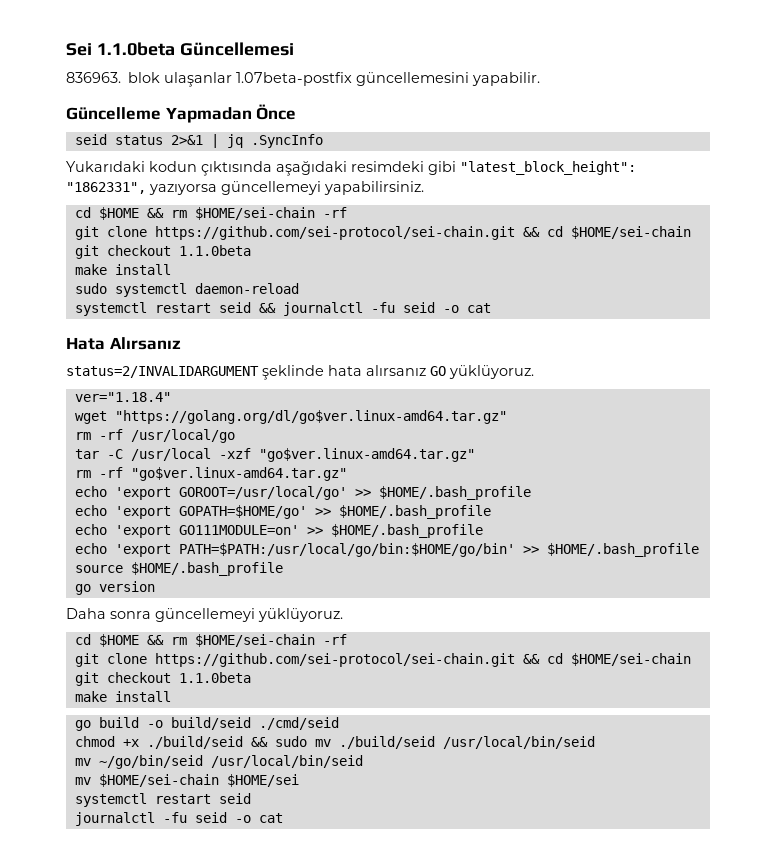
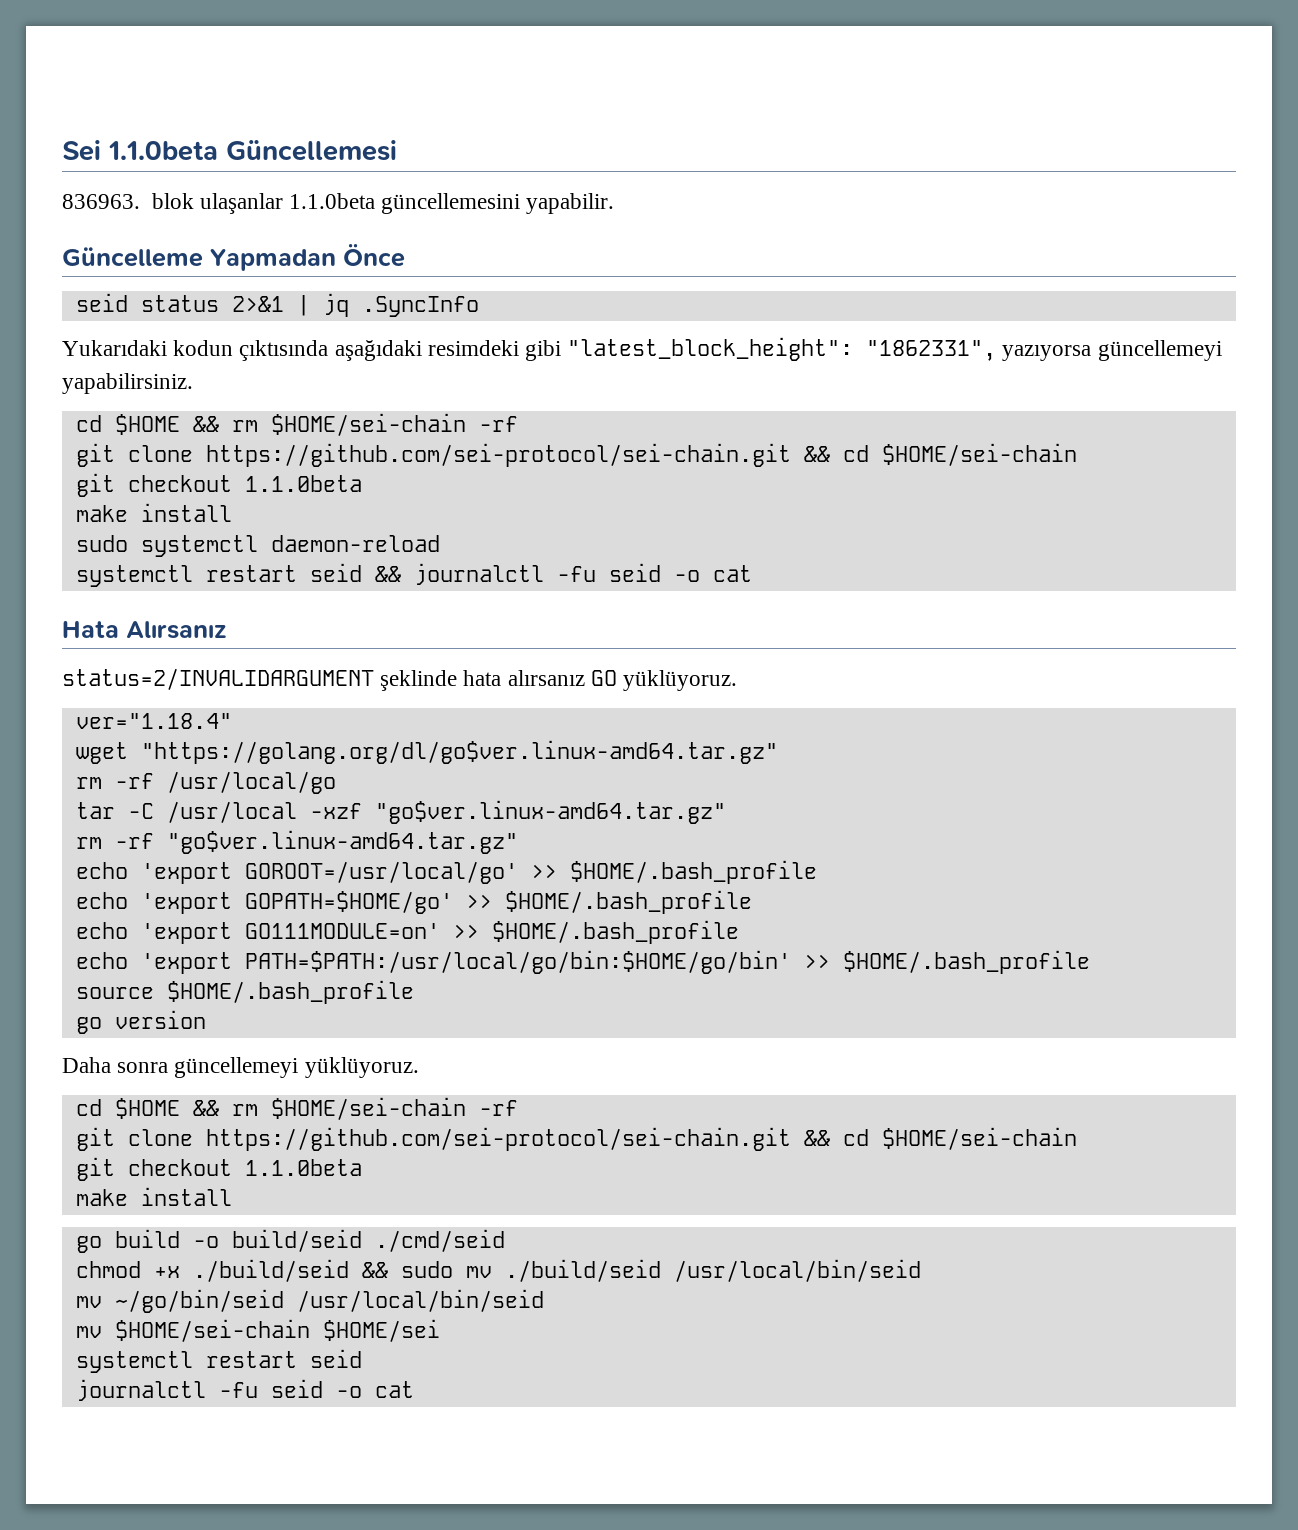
[236,72,353,86] 1.07beta-postfix -> [288,193,375,209] 1.1.0beta

